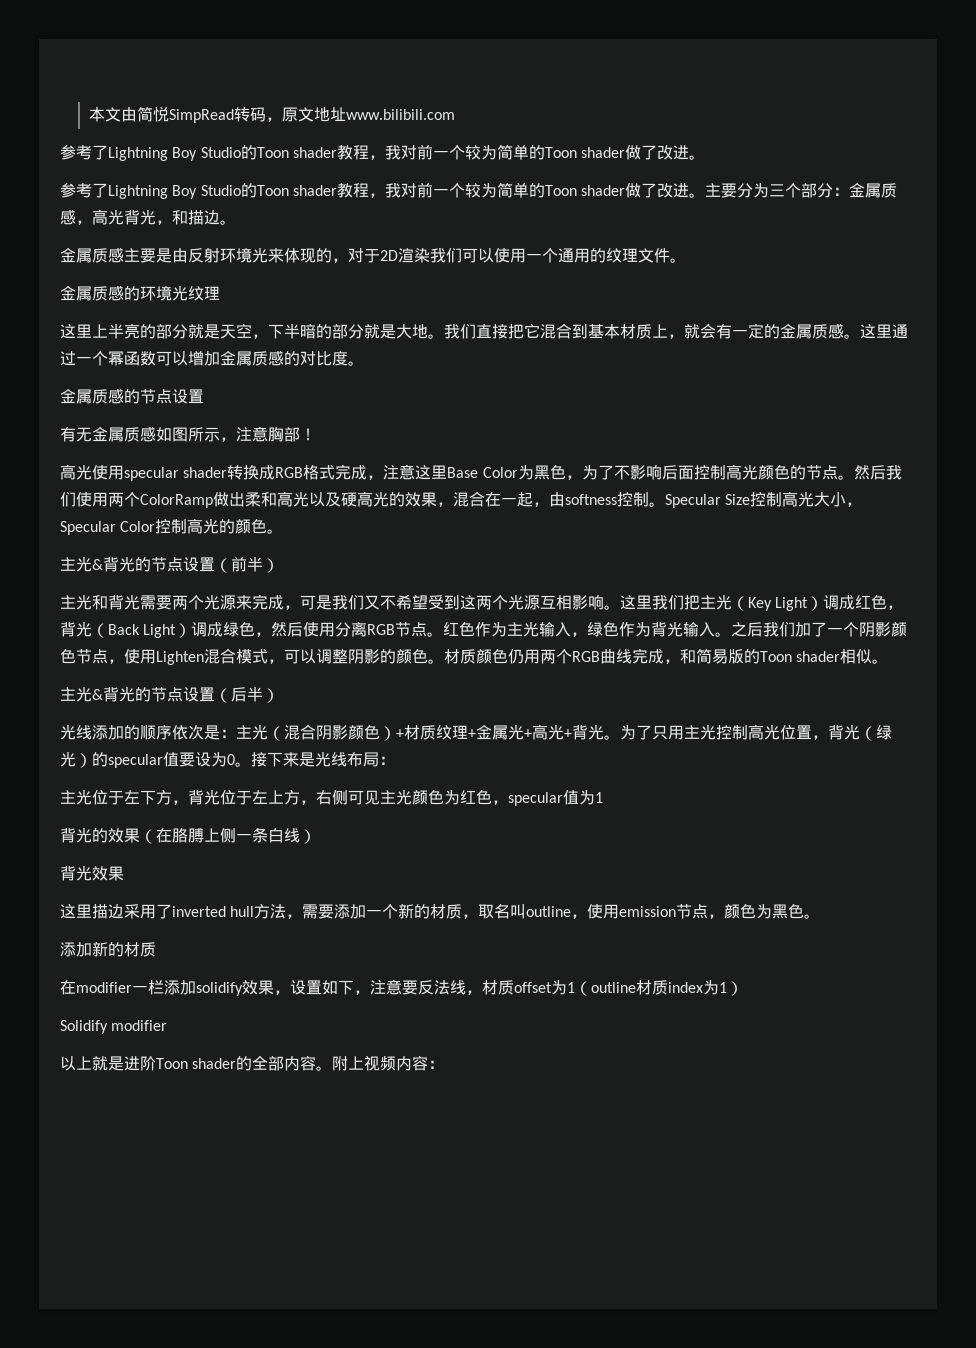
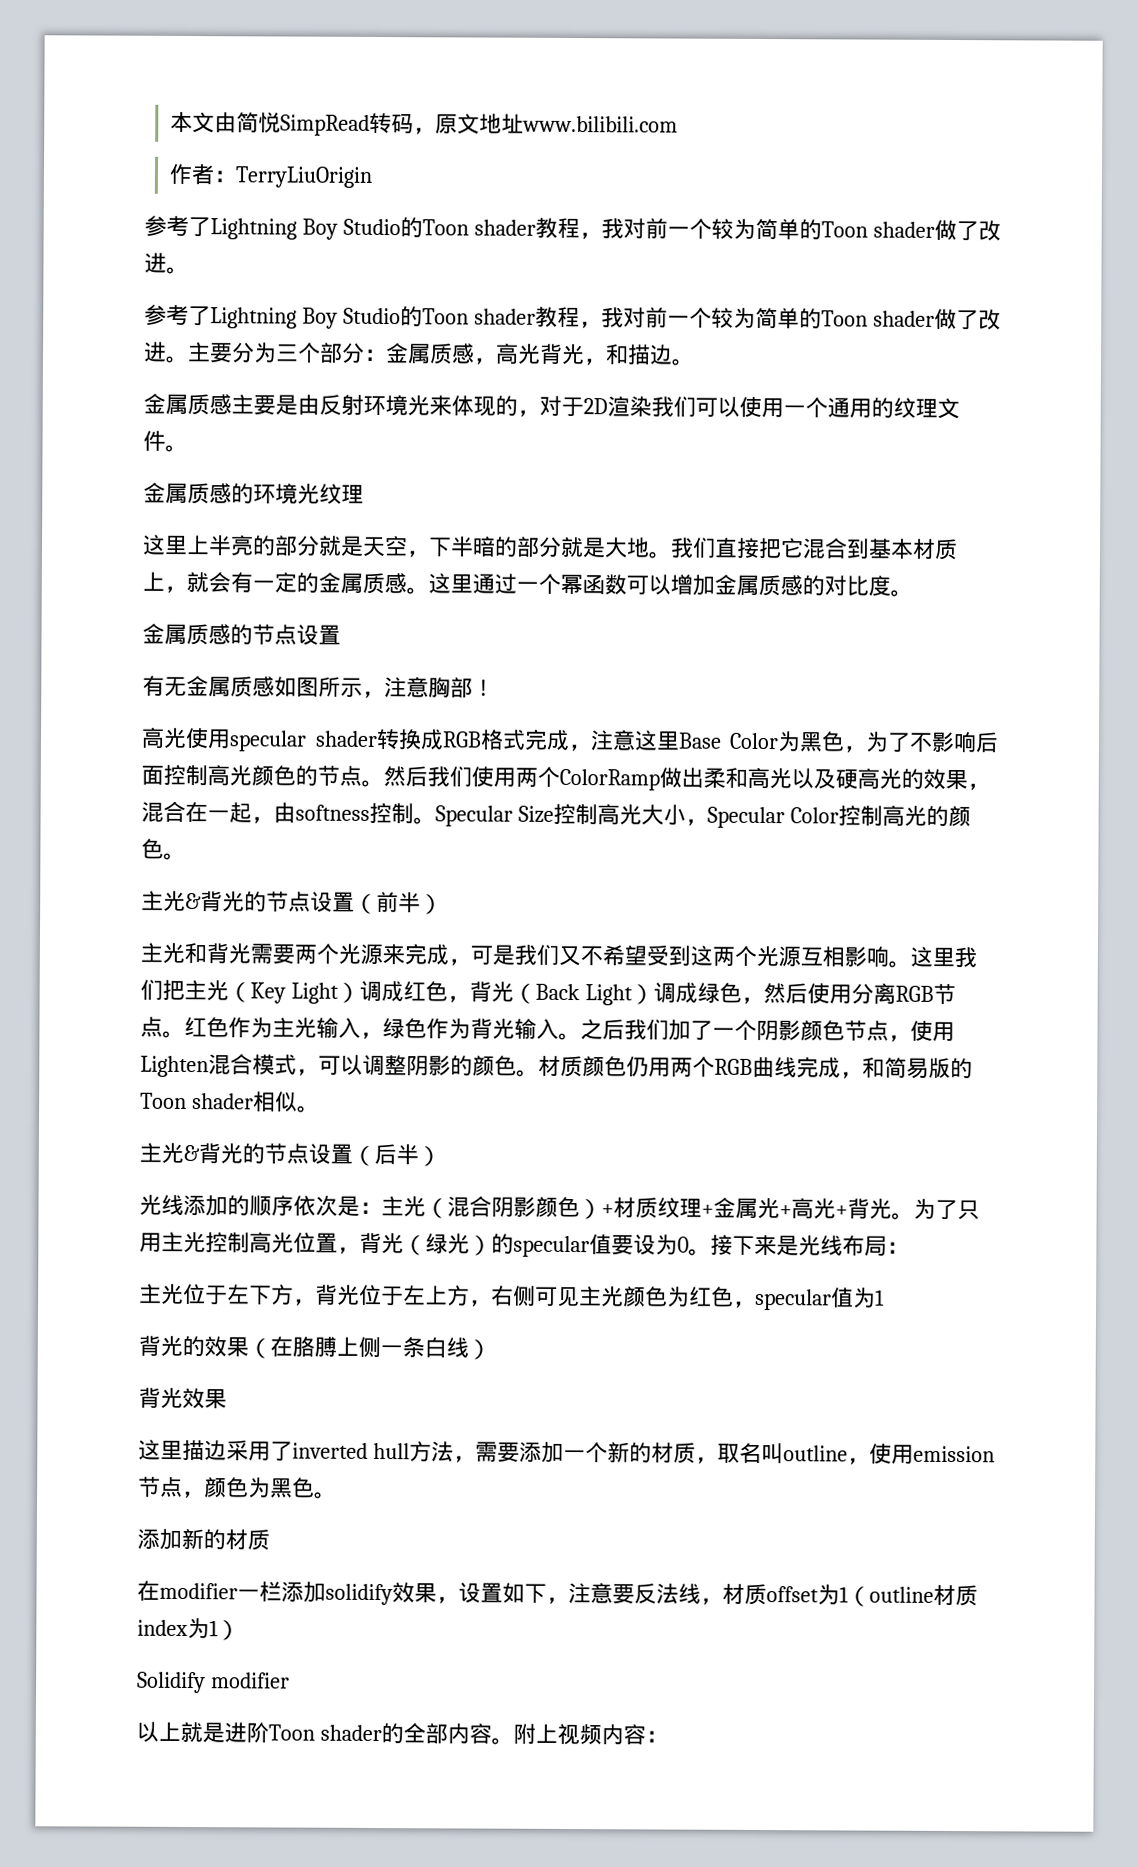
(455, 114) none -> [169,163,374,188] // 作者：TerryLiuOrigin

